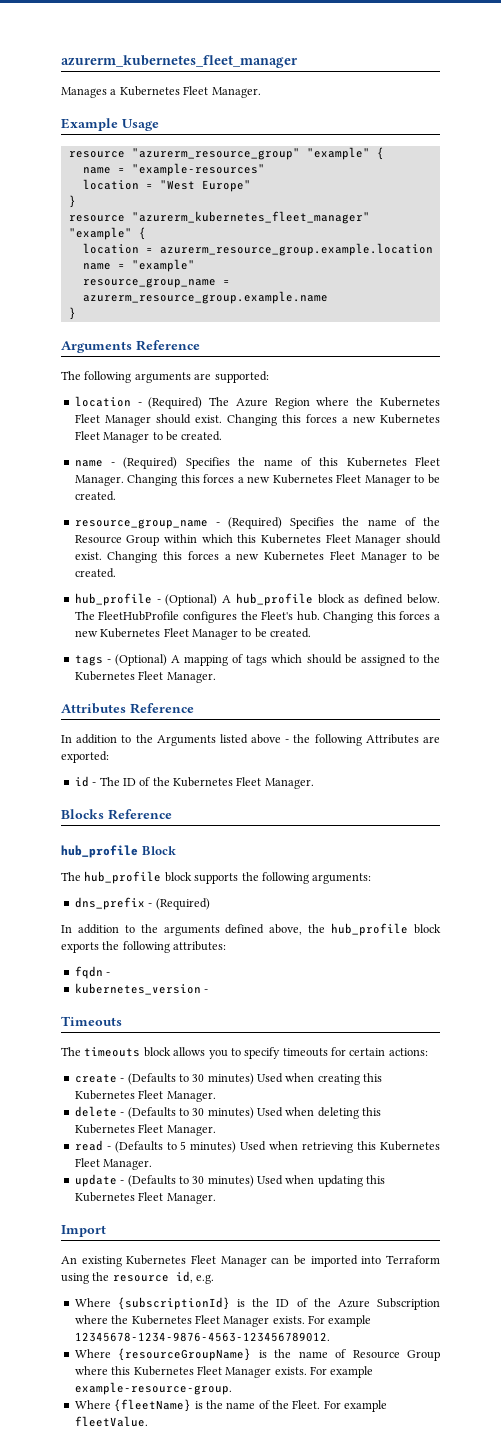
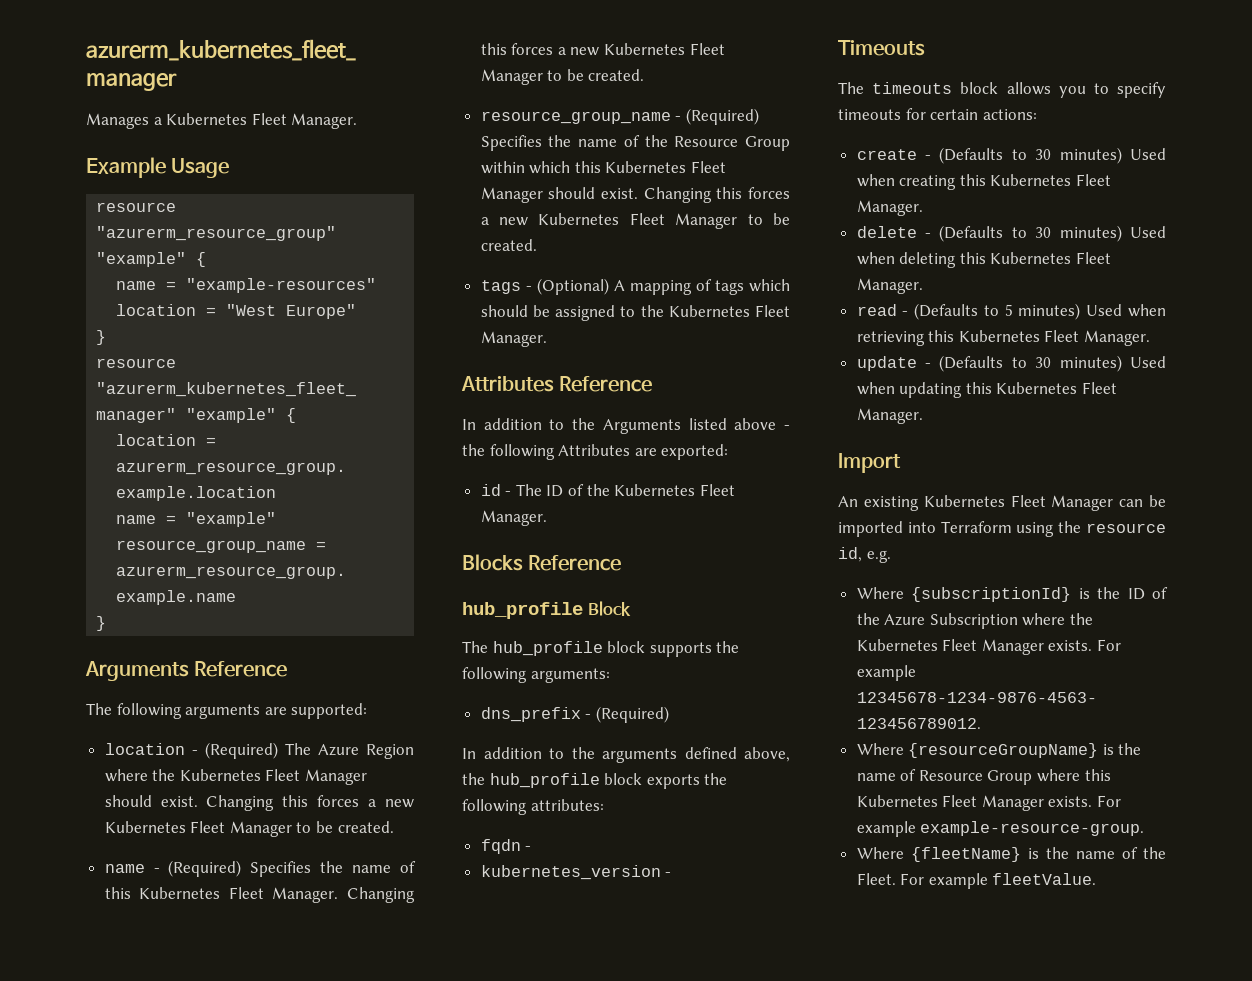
[74,593,440,606] [74,611,440,623] [74,628,311,640] // hub_profile - (Optional) A hub_profile block as defined below. The FleetHubProfile configures the Fleet's hub. Changing this forces a new Kubernetes Fleet Manager to be created. -> (537, 245) none

